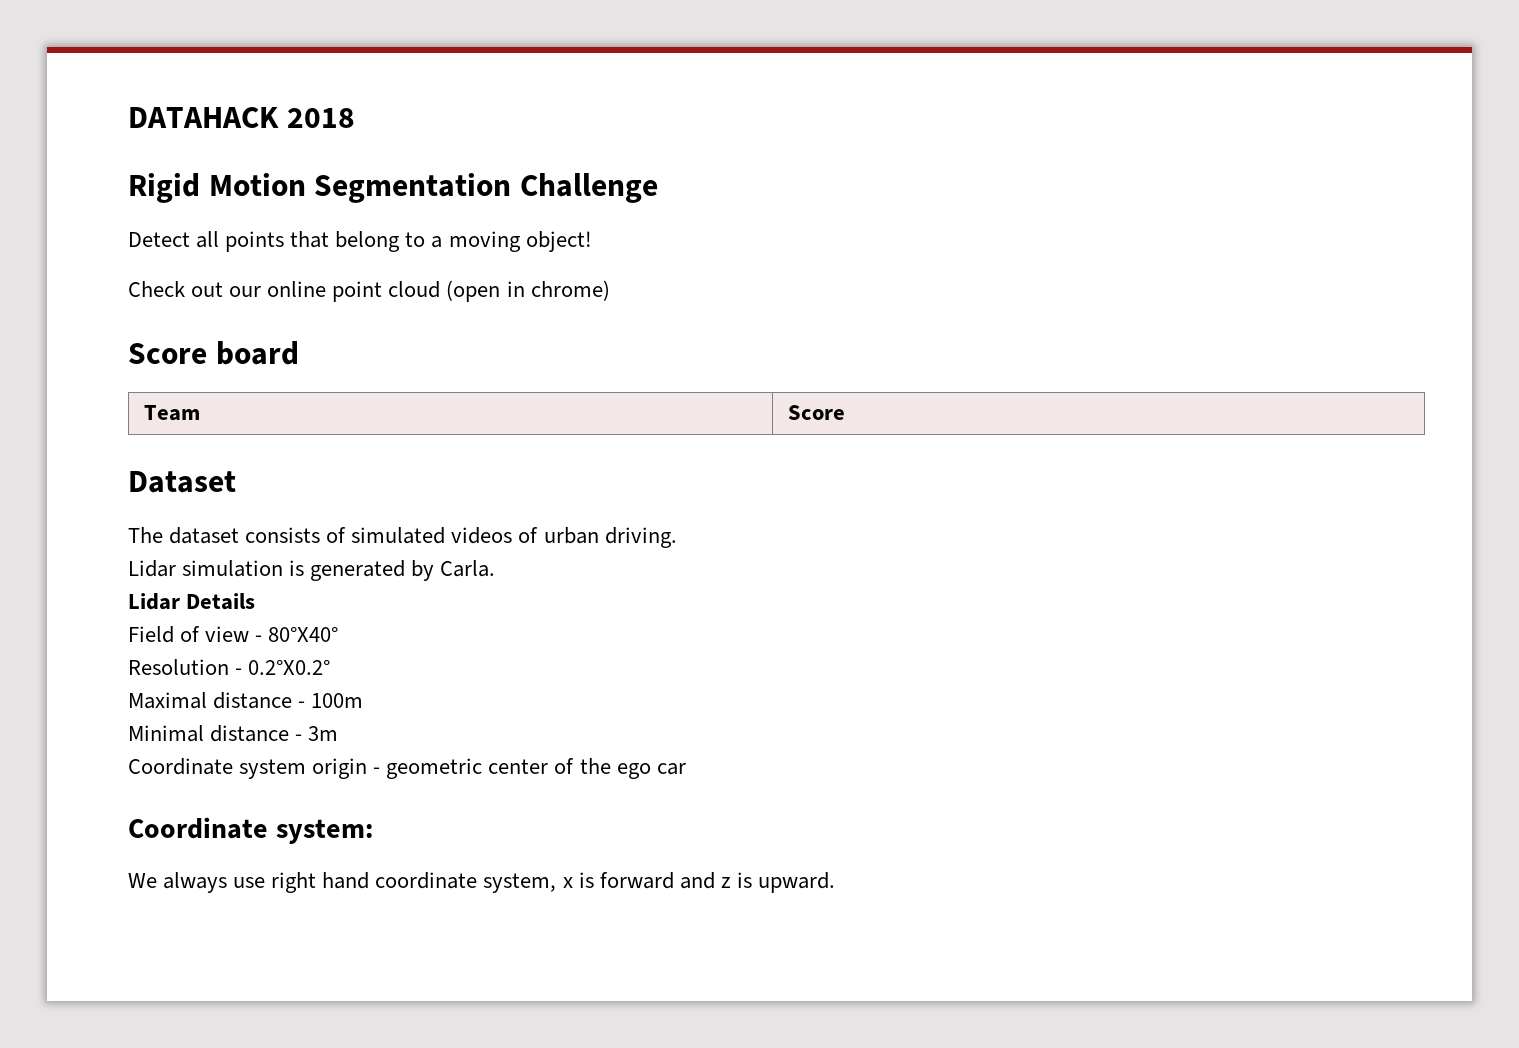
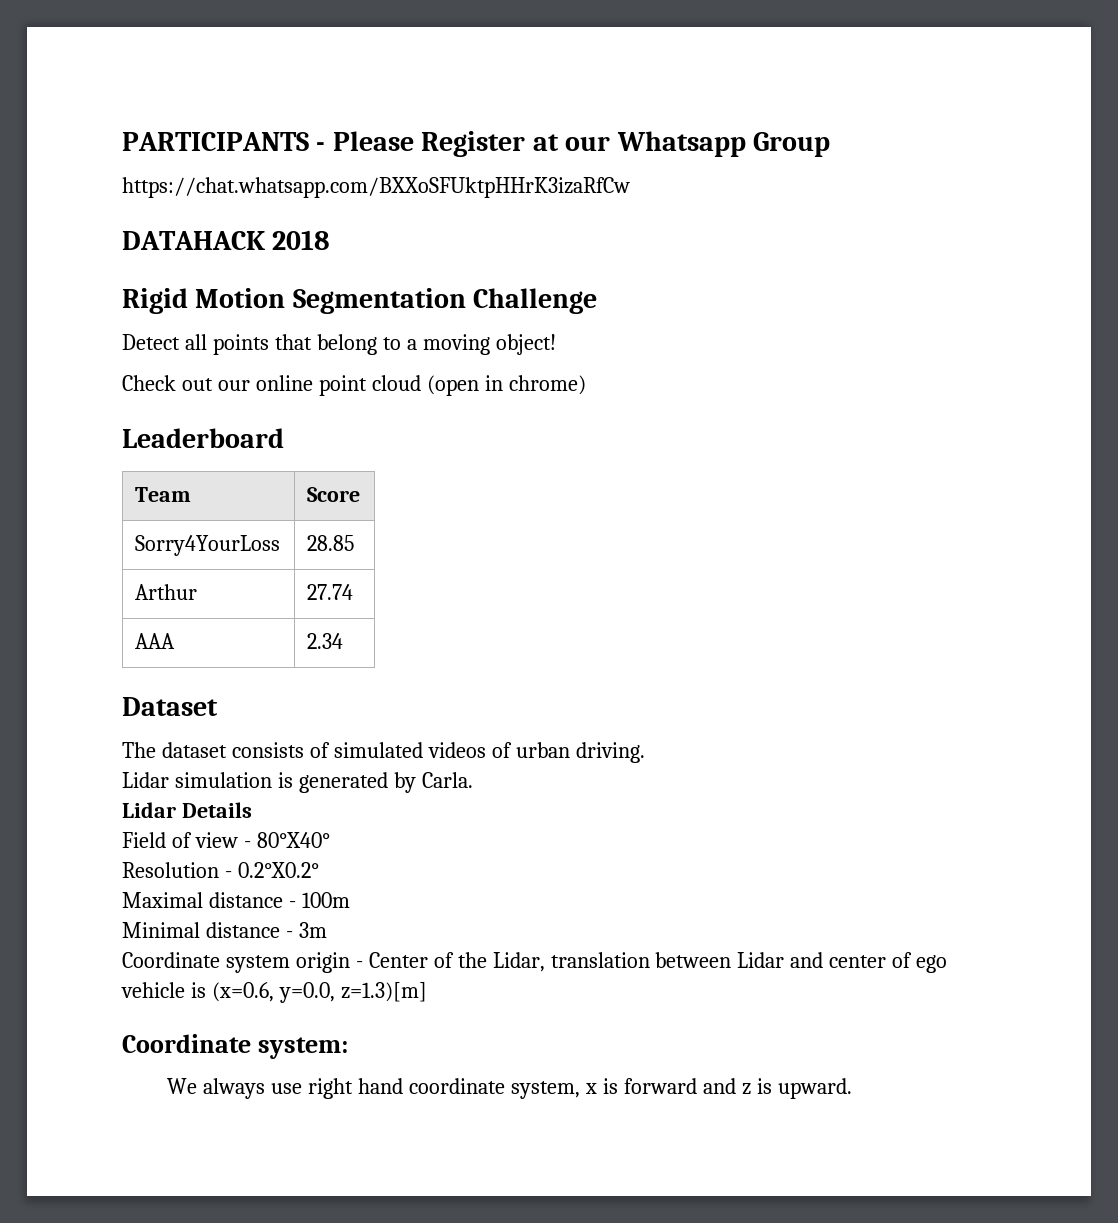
(128, 117) none -> [122,131,830,157] [122,177,630,198] PARTICIPANTS - Please Register at our Whatsapp Group // https://chat.whatsapp.com/BXXoSFUktpHHrK3izaRfCw //
[128,341,299,365] Score board -> [122,428,284,448] Leaderboard
(845, 412) none -> [135,535,281,556] [307,535,355,551] [135,584,198,600] [307,584,354,600] [135,633,176,649] [307,633,344,649] // Sorry4YourLoss | 28.85 // Arthur | 27.74 // AAA | 2.34
[386,758,686,779] geometric center of the ego car -> [368,952,948,973] [121,982,427,1003] Center of the Lidar, translation between Lidar and center of ego vehicle is (x=0.6, y=0.0, z=1.3)[m]

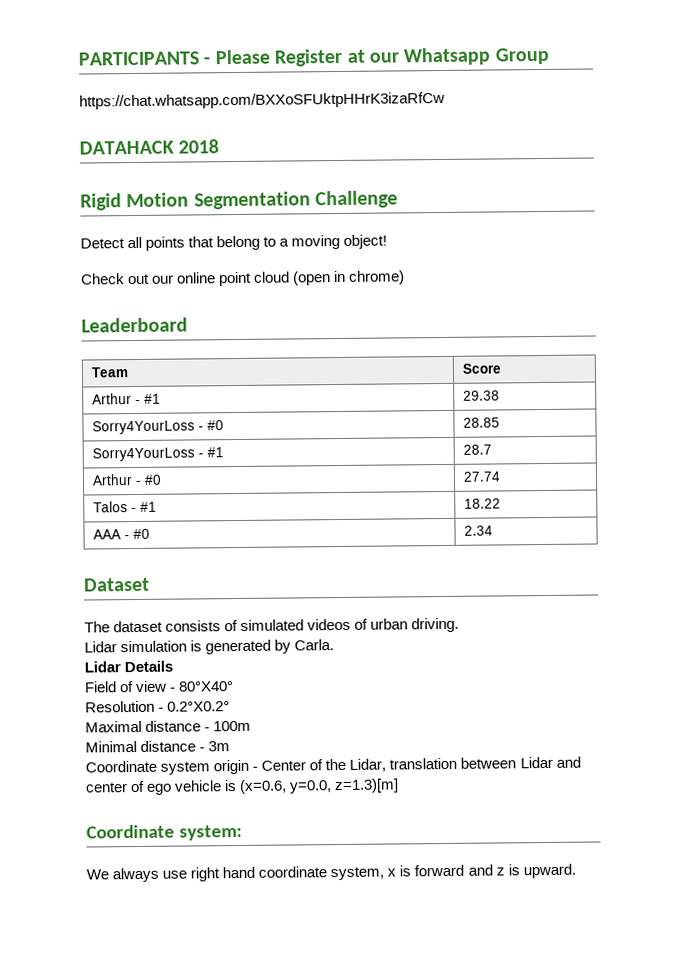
[135,535,281,556] // Sorry4YourLoss -> [91,393,161,405] [462,390,500,401] [91,420,224,435] // Arthur - #1 | 29.38 // Sorry4YourLoss - #0
[135,584,198,600] // Arthur -> [91,447,224,462] [462,444,492,455] [91,474,162,486] // Sorry4YourLoss - #1 | 28.7 // Arthur - #0
(354, 592) none -> [92,501,157,513] [463,498,501,509] // Talos - #1 | 18.22
(176, 641) none -> [123,528,150,540] - #0

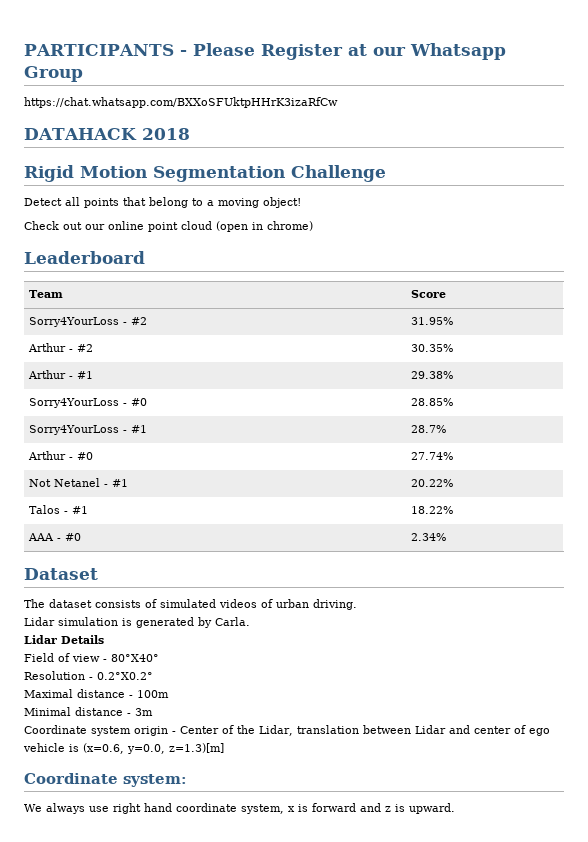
(501, 368) none -> [28,317,147,327] [410,317,453,325] [27,343,93,352] [410,344,453,352] // Sorry4YourLoss - #2 | 31.95% // Arthur - #2 | 30.35%
[462,390,500,401] 29.38 -> [410,371,453,379] 29.38%
[462,417,500,428] 28.85 -> [410,398,453,406] 28.85%
[462,444,492,455] 28.7 -> [410,425,446,433] 28.7%
[462,471,501,482] 27.74 -> [410,452,453,460] [28,478,128,487] [410,479,453,487] 27.74% // Not Netanel - #1 | 20.22%
[463,498,501,509] 18.22 -> [410,506,453,514] 18.22%
[463,525,493,536] 2.34 -> [410,533,446,541] 2.34%

